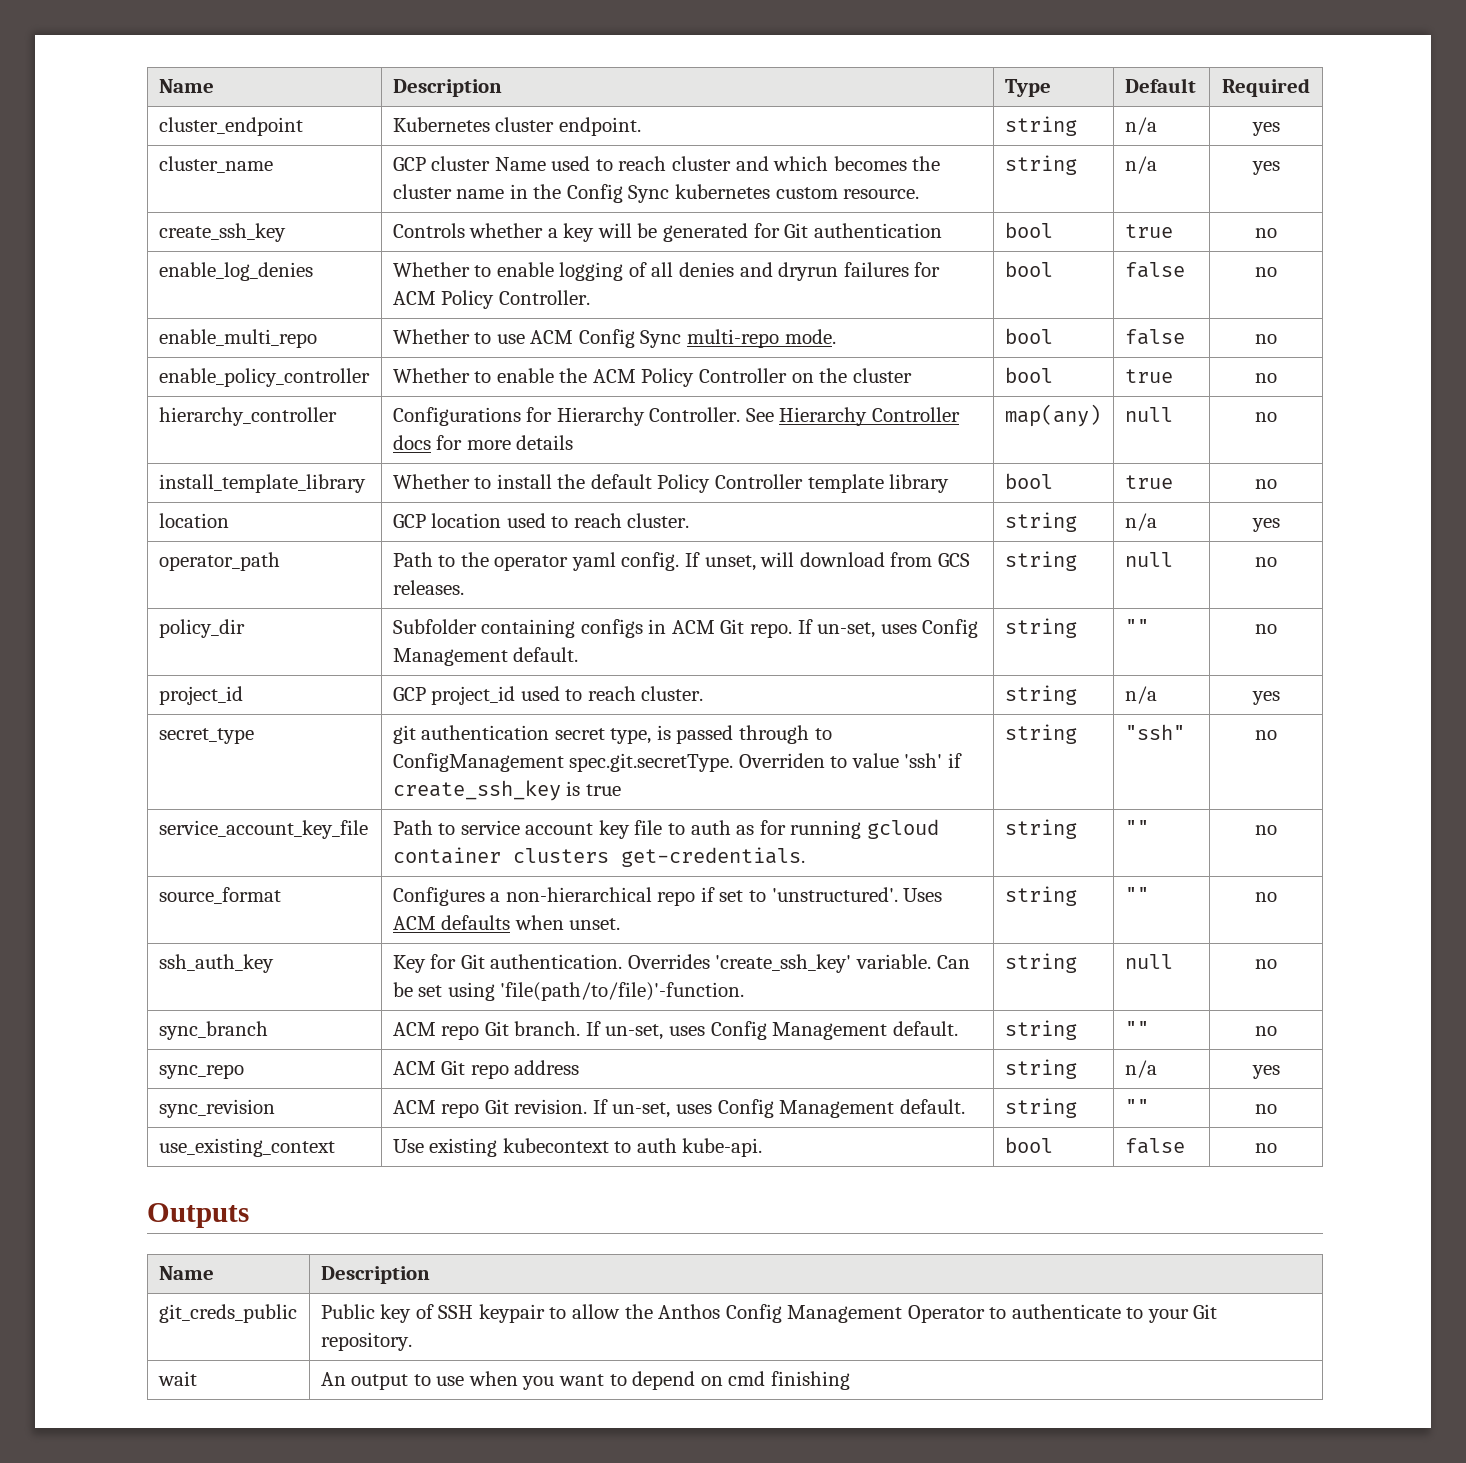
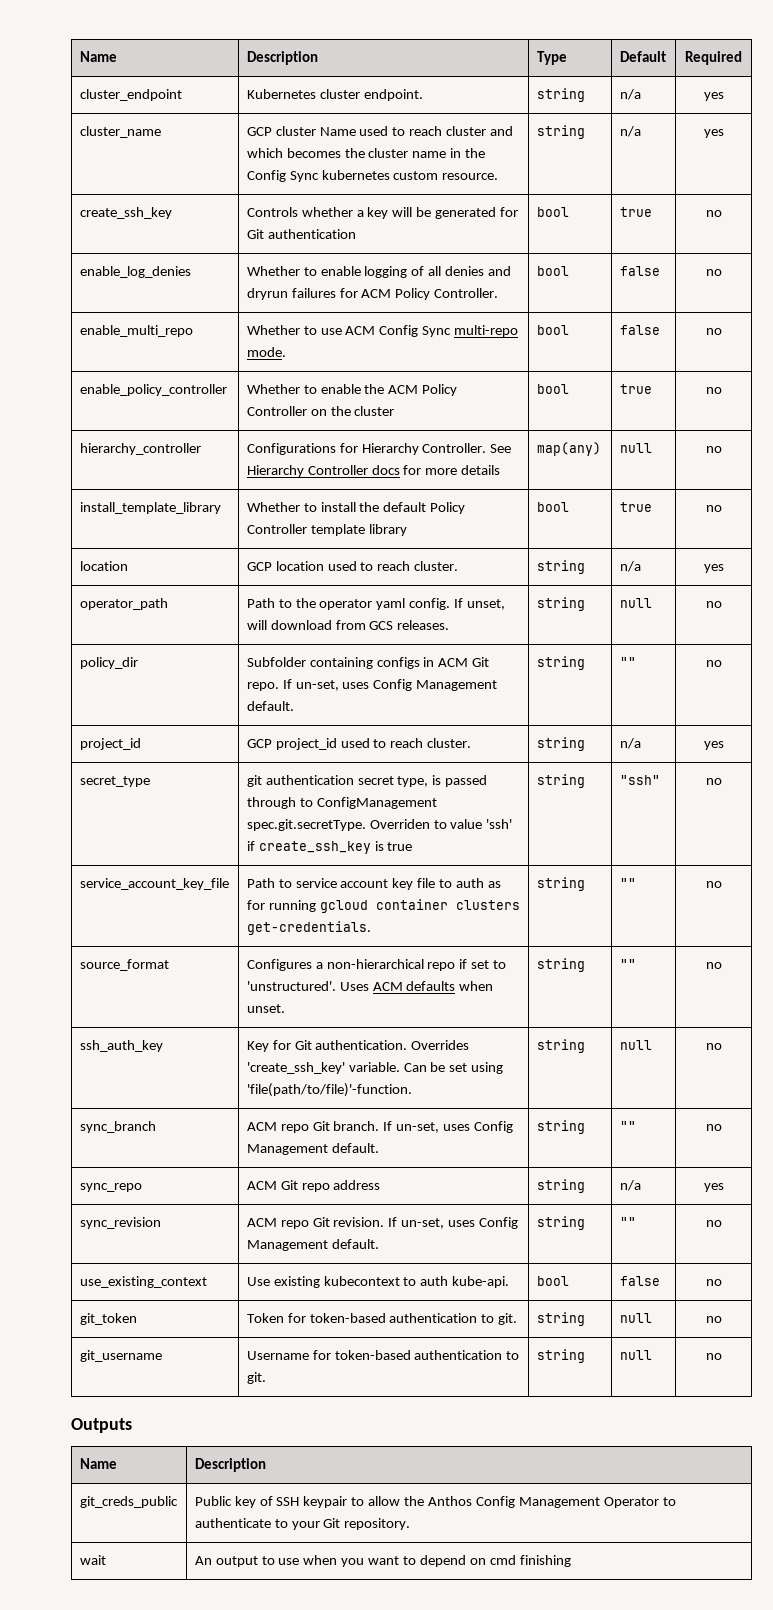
(1277, 1148) none -> [79,1313,137,1325] [246,1313,518,1325] [536,1312,585,1326] [619,1313,652,1323] [705,1316,722,1323] [79,1350,162,1362] [246,1350,520,1360] [246,1372,266,1384] [536,1349,585,1363] [619,1350,652,1360] [705,1353,722,1360] // git_token | Token for token-based authentication to git. | string | null | no // git_username | Username for token-based authentication to git. | string | null | no

